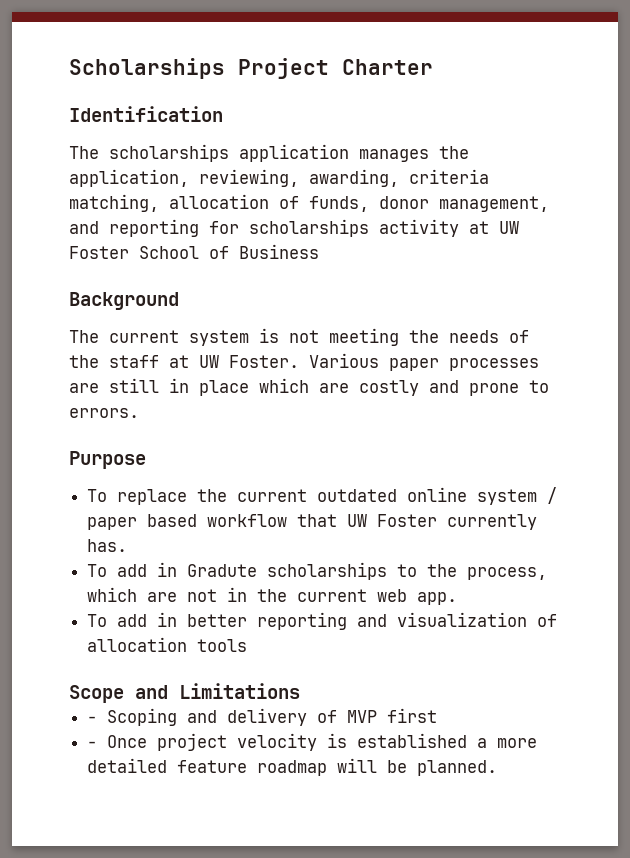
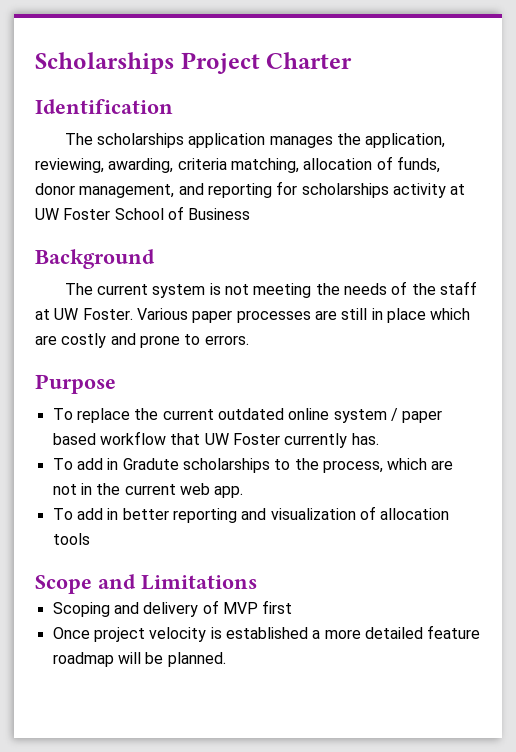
[87,716,98,723] - -> (257, 582) none
[87,741,98,748] - -> (293, 607) none

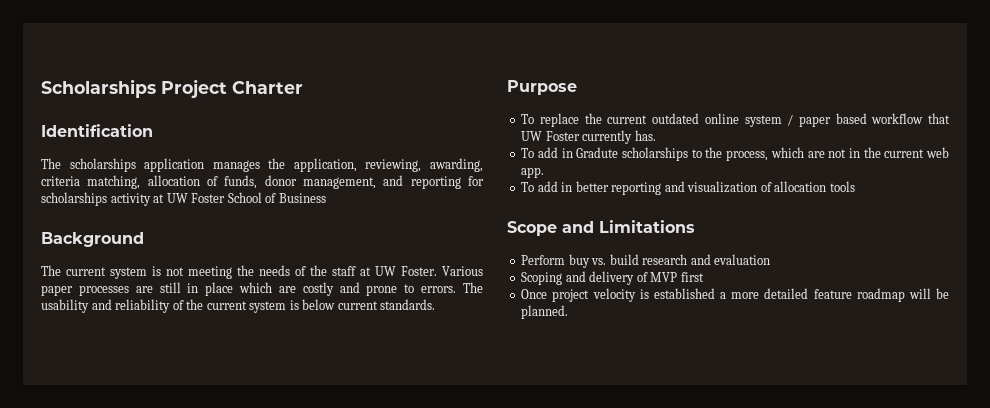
(249, 340) none -> [463,282,484,293] [41,299,436,313] The usability and reliability of the current system is below current standards.
(257, 582) none -> [521,254,771,268] // Perform buy vs. build research and evaluation

